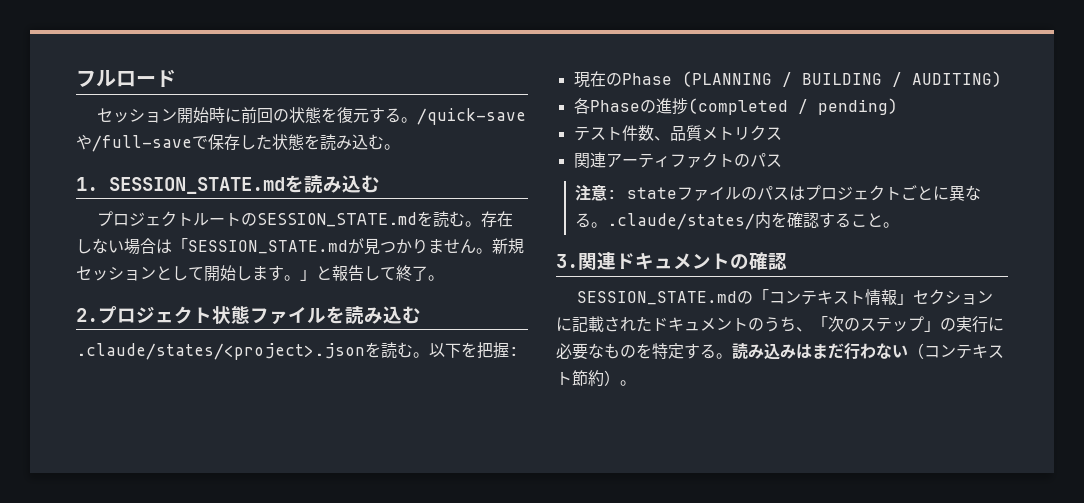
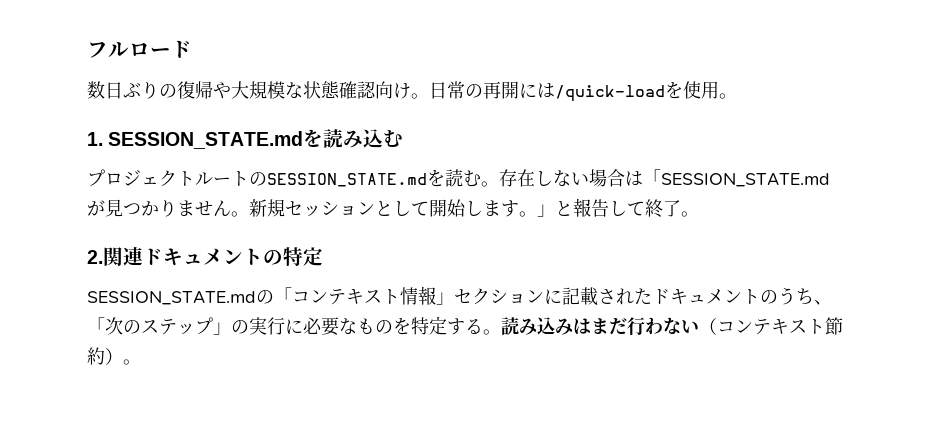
[96,107,526,125] [76,134,384,152] セッション開始時に前回の状態を復元する。/quick-saveや/full-saveで保存した状態を読み込む -> [87,81,719,102] 数日ぶりの復帰や大規模な状態確認向け。日常の再開には/quick-loadを使用
[98,305,421,325] [76,342,519,360] [573,71,1002,88] [573,98,898,115] [573,125,782,141] [573,152,782,168] [574,185,981,201] [574,212,899,230] [556,254,578,268] プロジェクト状態ファイルを読み込む // .claude/states/<project>.jsonを読む。以下を把握: // 現在のPhase (PLANNING / BUILDING / AUDITING) // 各Phaseの進捗(completed / pending) // テスト件数、品質メトリクス // 関連アーティファクトのパス // 注意: stateファイルのパスはプロジェクトごとに異なる。.claude/states/内を確認すること。 // 3. -> (103, 257) none
[749,252,787,270] 確認 -> [283,247,323,266] 特定

